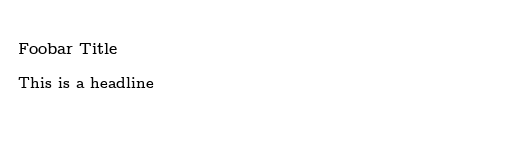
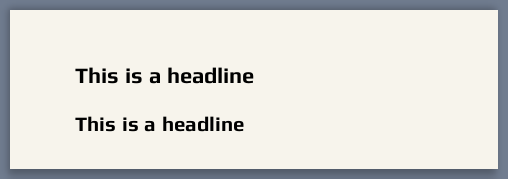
[18,43,117,54] Foobar Title -> [75,67,254,84] This is a headline

